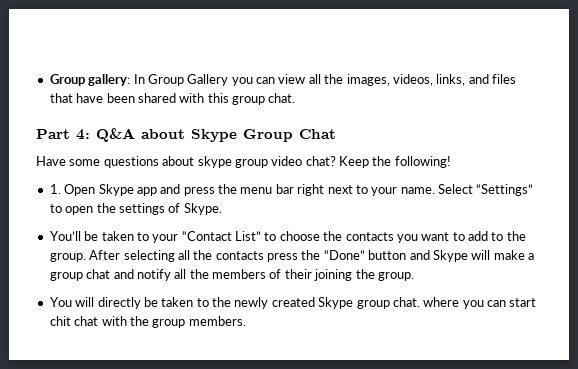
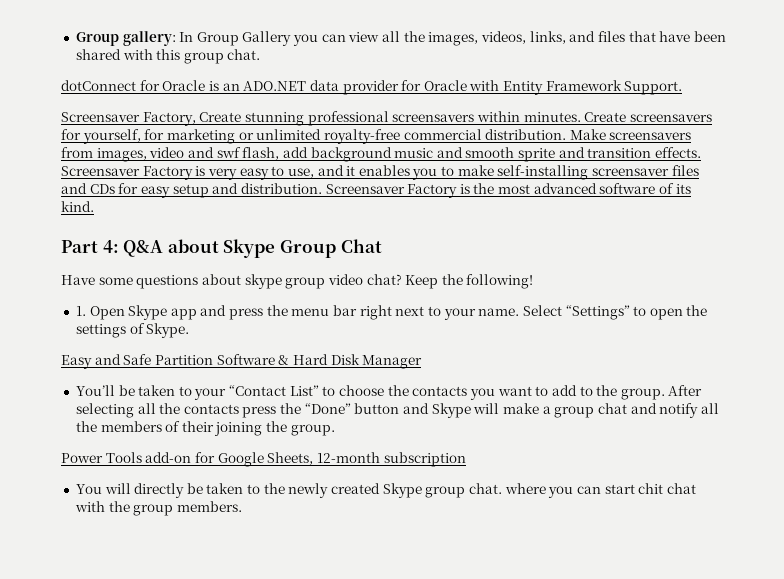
(296, 98) none -> [61,80,683,95] [61,111,712,126] [61,129,692,144] [61,147,702,162] [61,165,699,180] [61,183,691,198] [61,201,94,212] // dotConnect for Oracle is an ADO.NET data provider for Oracle with Entity Framework Support. // Screensaver Factory, Create stunning professional screensavers within minutes. Create screensavers for yourself, for marketing or unlimited royalty-free commercial distribution. Make screensavers from images, video and swf flash, add background music and smooth sprite and transition effects. Screensaver Factory is very easy to use, and it enables you to make self-installing screensaver files and CDs for easy setup and distribution. Screensaver Factory is the most advanced software of its kind.
(222, 209) none -> [61,354,423,369] // Easy and Safe Partition Software & Hard Disk Manager
(414, 276) none -> [61,452,466,467] // Power Tools add-on for Google Sheets, 12-month subscription

